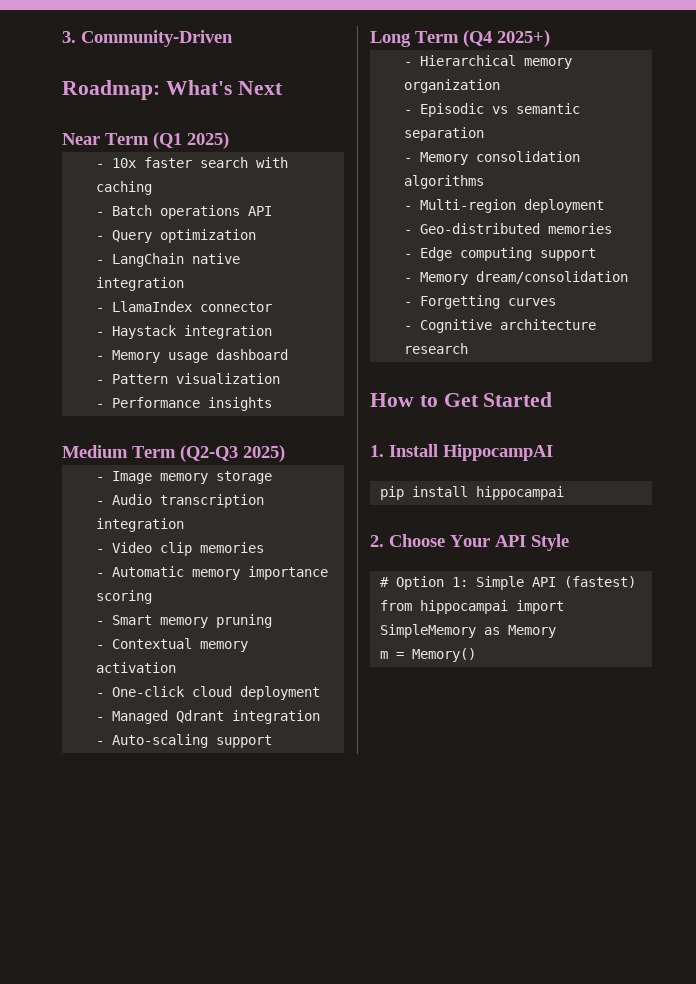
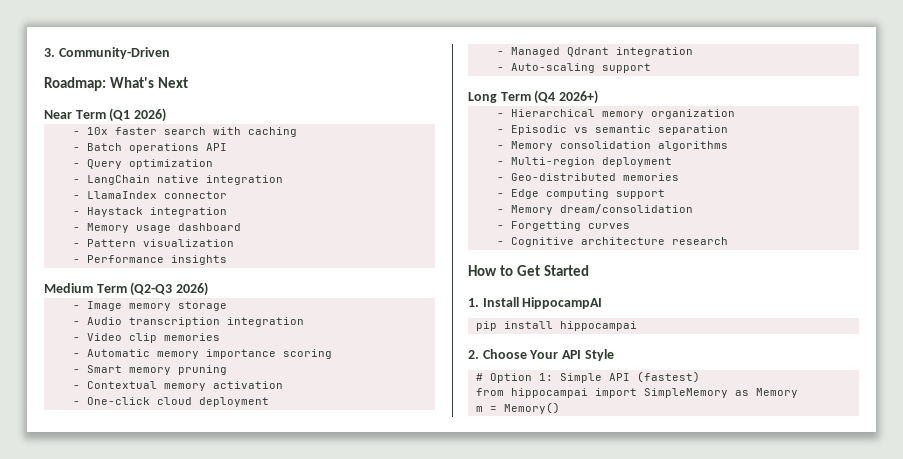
[187,132,229,149] 2025) -> [133,108,166,122] 2026)
[243,445,285,462] 2025) -> [175,282,208,296] 2026)
[497,30,550,47] 2025+) -> [558,90,598,104] 2026+)

